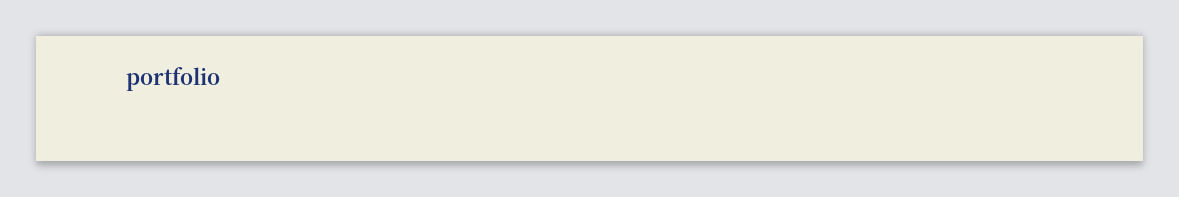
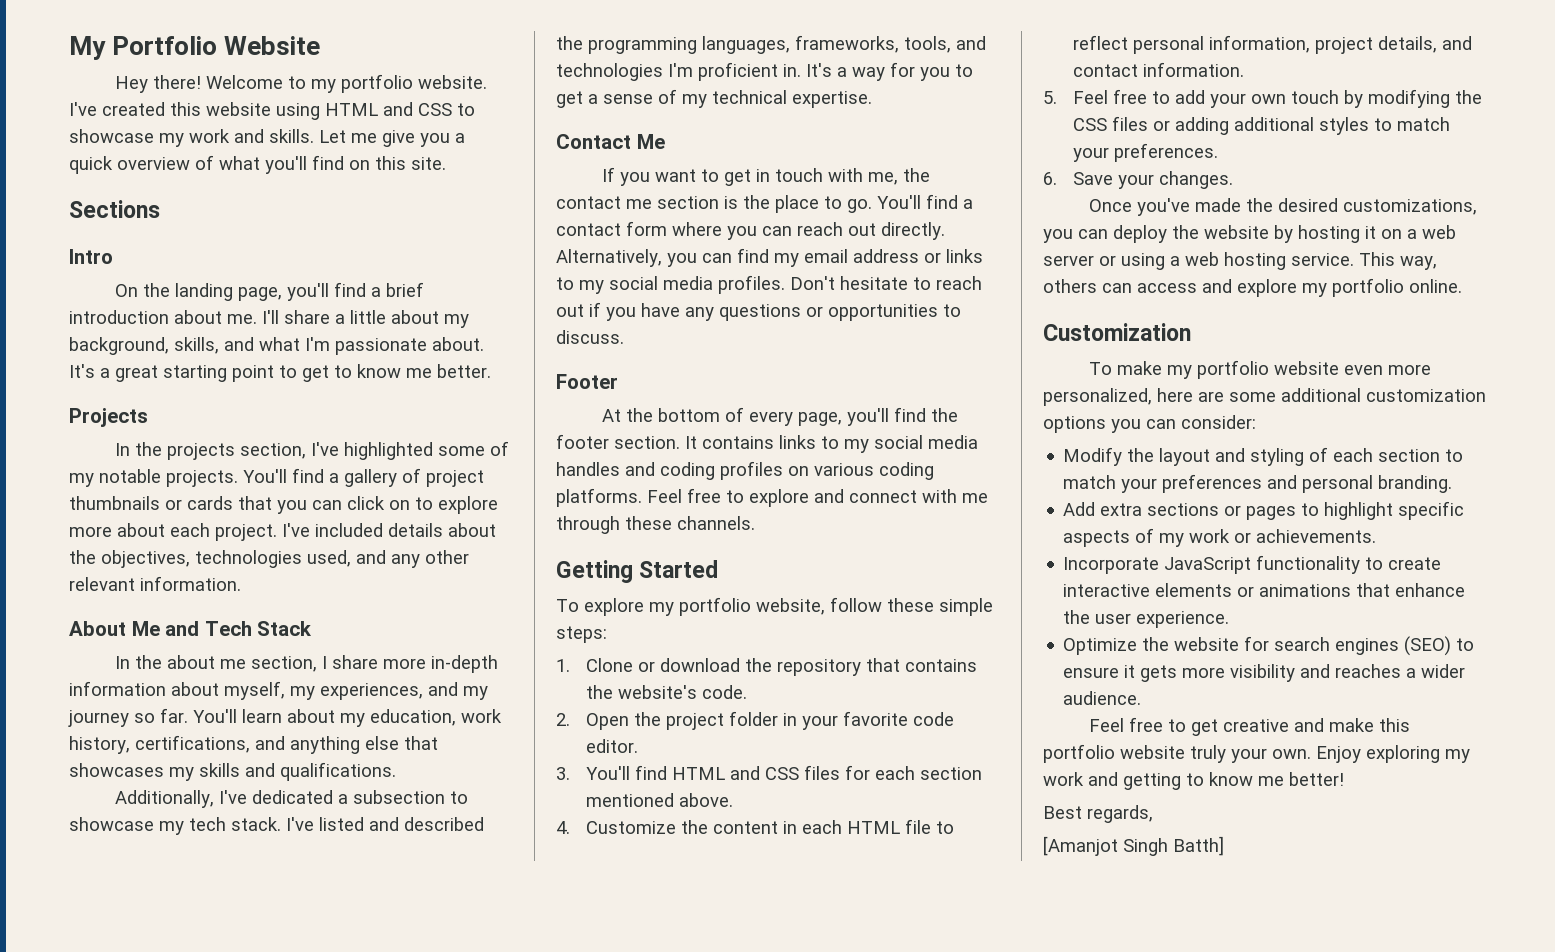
[126,67,220,91] portfolio -> [69,36,321,60] [114,74,487,93] [69,102,475,120] [69,129,465,147] [69,155,446,174] [69,200,160,218] [69,249,113,264] [114,282,424,301] [69,310,469,328] [69,337,484,355] [69,364,491,382] [69,408,148,427] [114,441,509,460] [69,468,484,487] [69,496,498,514] [69,523,496,541] [69,550,469,568] [69,576,241,591] [69,621,313,636] [114,655,498,673] [69,681,488,700] [68,708,502,727] [69,735,438,754] [69,762,396,781] [114,790,468,808] [69,817,484,835] [556,35,986,54] [556,62,973,81] [556,89,872,108] [556,134,665,149] [601,167,930,186] [556,194,973,213] [556,221,945,240] [556,248,983,267] [556,275,982,294] [556,302,961,321] [556,330,624,344] [556,374,618,389] [601,407,958,426] [556,434,978,453] [556,461,934,480] [556,488,988,507] [556,516,755,534] [556,560,719,583] [556,597,993,616] [556,626,607,643] [556,658,978,676] [586,685,748,699] [556,711,955,730] [586,739,639,753] [556,765,983,780] [586,793,734,807] [556,819,955,834] [1073,35,1473,54] [1073,62,1245,77] [1043,89,1483,108] [1073,116,1451,135] [1073,143,1219,162] [1043,171,1234,189] [1088,198,1477,216] [1043,225,1456,243] [1043,252,1437,270] [1043,278,1462,297] [1043,323,1191,341] [1088,360,1431,379] [1043,388,1486,406] [1043,415,1256,433] [1063,447,1464,466] [1063,474,1453,493] [1063,501,1465,520] [1063,528,1377,547] [1063,555,1442,574] [1063,583,1466,597] [1063,610,1230,628] [1063,636,1475,656] [1063,664,1466,682] [1063,691,1142,705] [1088,717,1410,736] [1043,744,1470,763] [1043,772,1344,790] [1043,805,1153,823] [1043,836,1224,856] My Portfolio Website // Hey there! Welcome to my portfolio website. I've created this website using HTML and CSS to showcase my work and skills. Let me give you a quick overview of what you'll find on this site. // Sections // Intro // On the landing page, you'll find a brief introduction about me. I'll share a little about my background, skills, and what I'm passionate about. It's a great starting point to get to know me better. // Projects // In the projects section, I've highlighted some of my notable projects. You'll find a gallery of project thumbnails or cards that you can click on to explore more about each project. I've included details about the objectives, technologies used, and any other relevant information. // About Me and Tech Stack // In the about me section, I share more in-depth information about myself, my experiences, and my journey so far. You'll learn about my education, work history, certifications, and anything else that showcases my skills and qualifications. // Additionally, I've dedicated a subsection to showcase my tech stack. I've listed and described the programming languages, frameworks, tools, and technologies I'm proficient in. It's a way for you to get a sense of my technical expertise. // Contact Me // If you want to get in touch with me, the contact me section is the place to go. You'll find a contact form where you can reach out directly. Alternatively, you can find my email address or links to my social media profiles. Don't hesitate to reach out if you have any questions or opportunities to discuss. // Footer // At the bottom of every page, you'll find the footer section. It contains links to my social media handles and coding profiles on various coding platforms. Feel free to explore and connect with me through these channels. // Getting Started // To explore my portfolio website, follow these simple steps: // 1. Clone or download the repository that contains the website's code. // 2. Open the project folder in your favorite code editor. // 3. You'll find HTML and CSS files for each section mentioned above. // 4. Customize the content in each HTML file to reflect personal information, project details, and contact information. // 5. Feel free to add your own touch by modifying the CSS files or adding additional styles to match your preferences. // 6. Save your changes. // Once you've made the desired customizations, you can deploy the website by hosting it on a web server or using a web hosting service. This way, others can access and explore my portfolio online. // Customization // To make my portfolio website even more personalized, here are some additional customization options you can consider: // Modify the layout and styling of each section to match your preferences and personal branding. // Add extra sections or pages to highlight specific aspects of my work or achievements. // Incorporate JavaScript functionality to create interactive elements or animations that enhance the user experience. // Optimize the website for search engines (SEO) to ensure it gets more visibility and reaches a wider audience. // Feel free to get creative and make this portfolio website truly your own. Enjoy exploring my work and getting to know me better! // Best regards, // [Amanjot Singh Batth]

